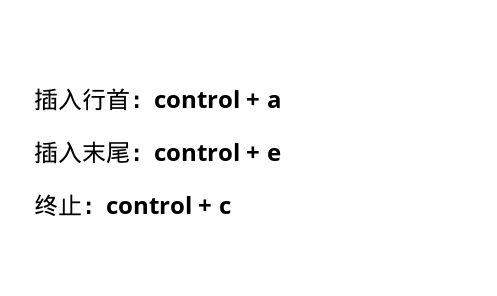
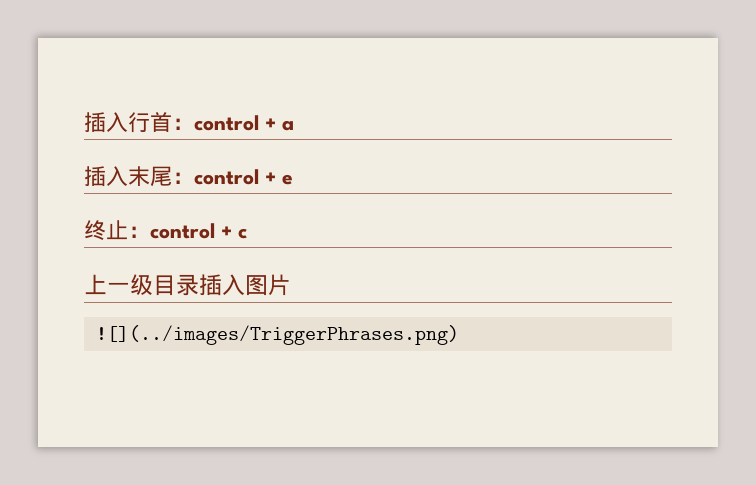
(231, 207) none -> [84,274,291,296] [95,325,459,345] // 上一级目录插入图片 // ![](../images/TriggerPhrases.png)

